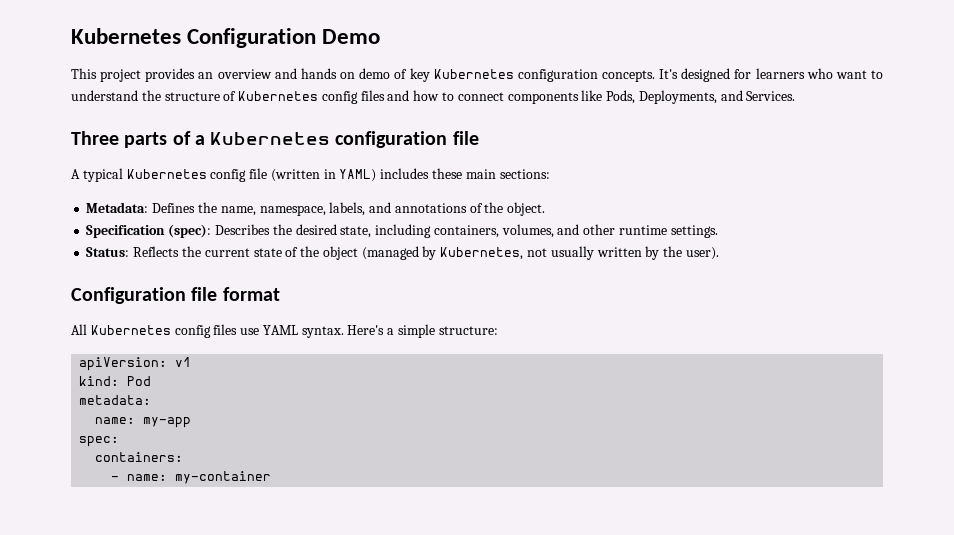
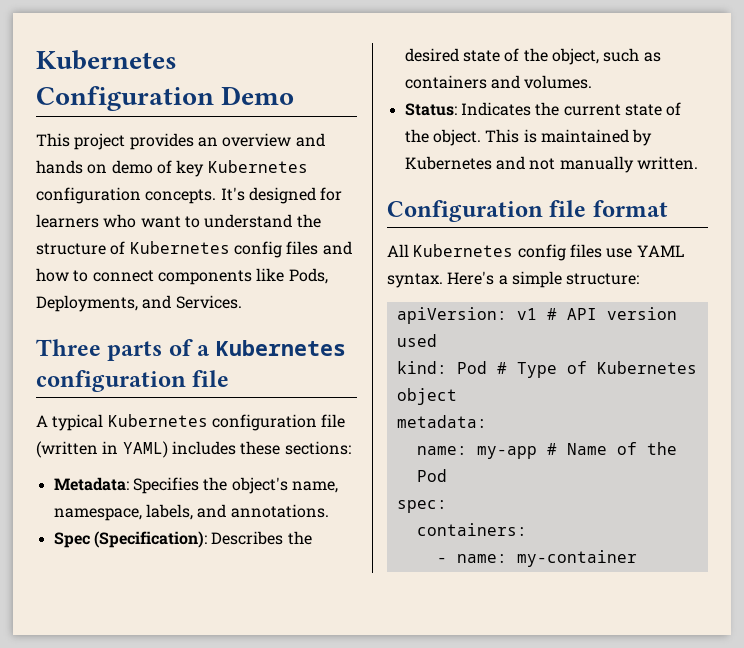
[210,169,247,182] config -> [211,414,317,431] configuration
[465,169,496,179] main -> (281, 448) none
[152,202,217,213] Defines the -> [132,477,288,494] Specifies the object's
[394,202,546,216] [86,224,718,238] annotations of the object. // Specification (spec): Describes the desired state, including containers, volumes, and other runtime settings. -> [230,504,329,518] [53,531,312,548] [404,48,661,65] [404,75,593,89] annotations. // Spec (Specification): Describes the desired state of the object, such as containers and volumes.
[133,246,180,257] Reflects -> [460,102,531,116] Indicates
[322,246,719,260] object (managed by Kubernetes, not usually written by the user). -> [432,129,653,146] [404,156,698,173] object. This is maintained by Kubernetes and not manually written.
[79,376,152,386] [79,395,152,405] [95,417,192,428] // kind: Pod // metadata: // name: my-app -> [546,307,677,320] [396,334,437,347] [396,361,697,378] [396,388,457,405] [396,415,487,428] [416,442,677,459] [416,469,447,482] # API version used // kind: Pod # Type of Kubernetes object // metadata: // name: my-app # Name of the Pod

